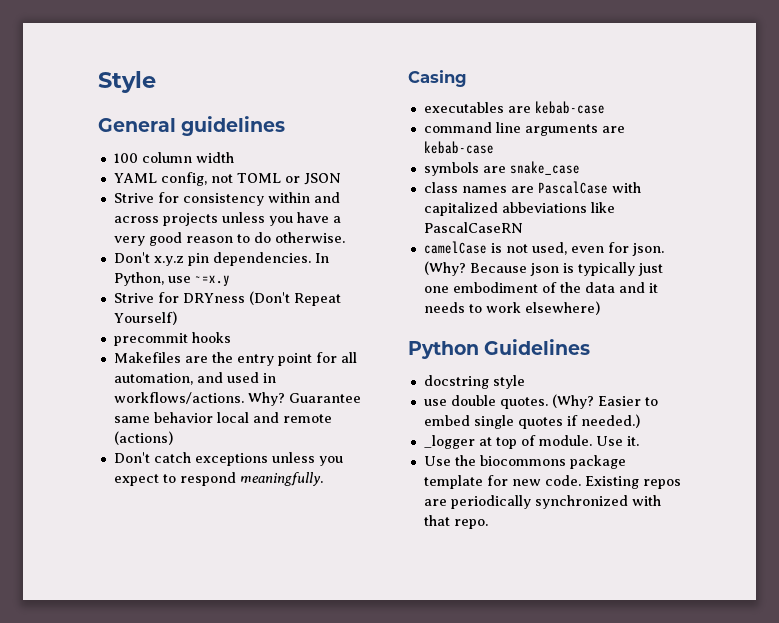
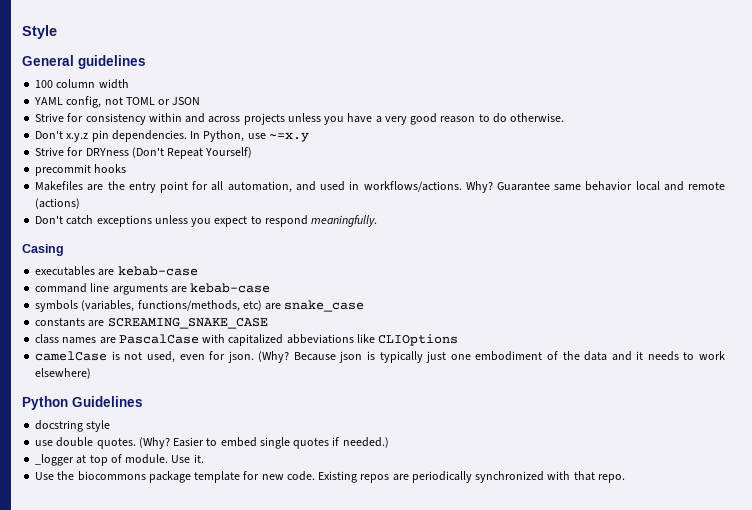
(479, 169) none -> [81,300,262,312] (variables, functions/methods, etc)
(580, 168) none -> [35,318,268,329] // constants are SCREAMING_SNAKE_CASE
[423,222,523,233] PascalCaseRN -> [378,334,459,346] CLIOptions

